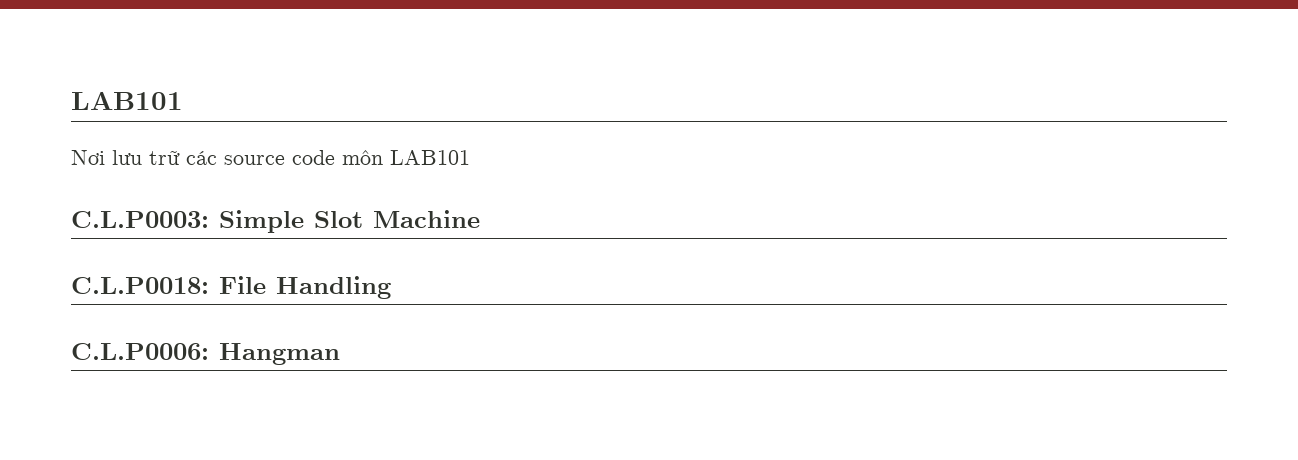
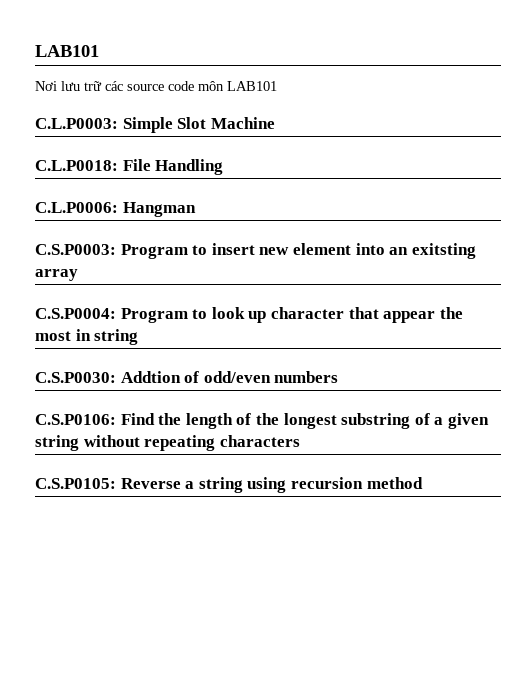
(340, 354) none -> [35,243,476,259] [35,269,78,281] [35,307,463,323] [35,329,139,345] [35,371,339,383] [35,413,489,429] [35,435,300,451] [35,477,423,493] // C.S.P0003: Program to insert new element into an exitsting array // C.S.P0004: Program to look up character that appear the most in string // C.S.P0030: Addtion of odd/even numbers // C.S.P0106: Find the length of the longest substring of a given string without repeating characters // C.S.P0105: Reverse a string using recursion method

